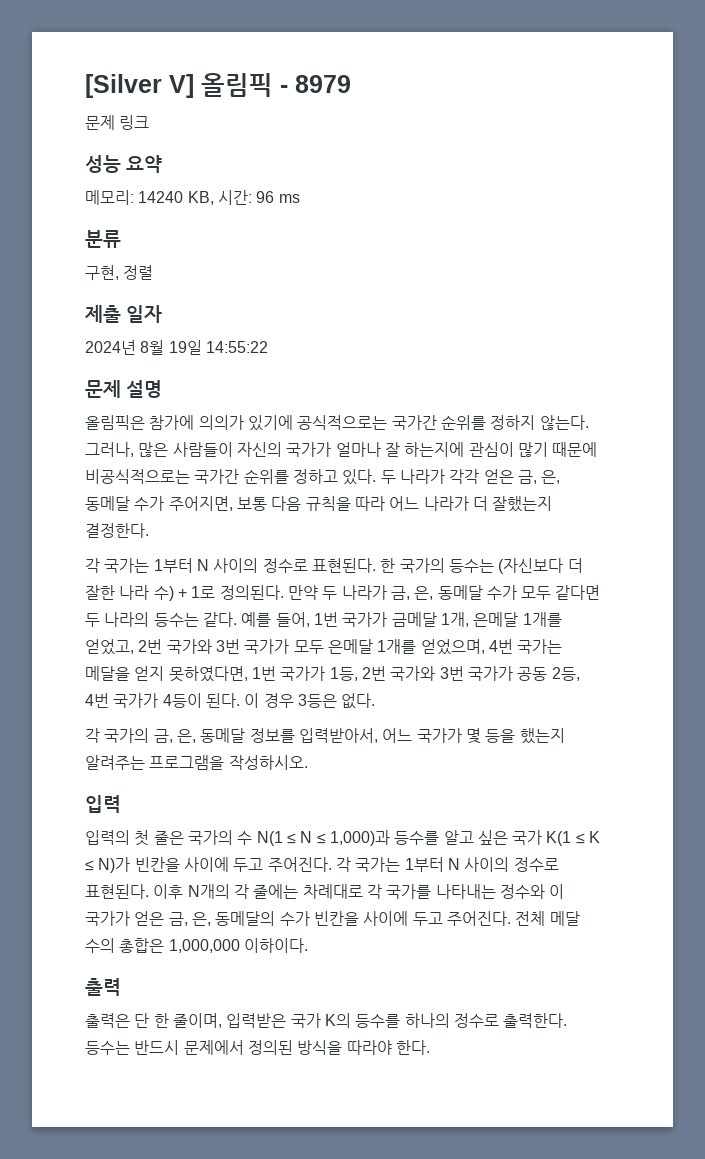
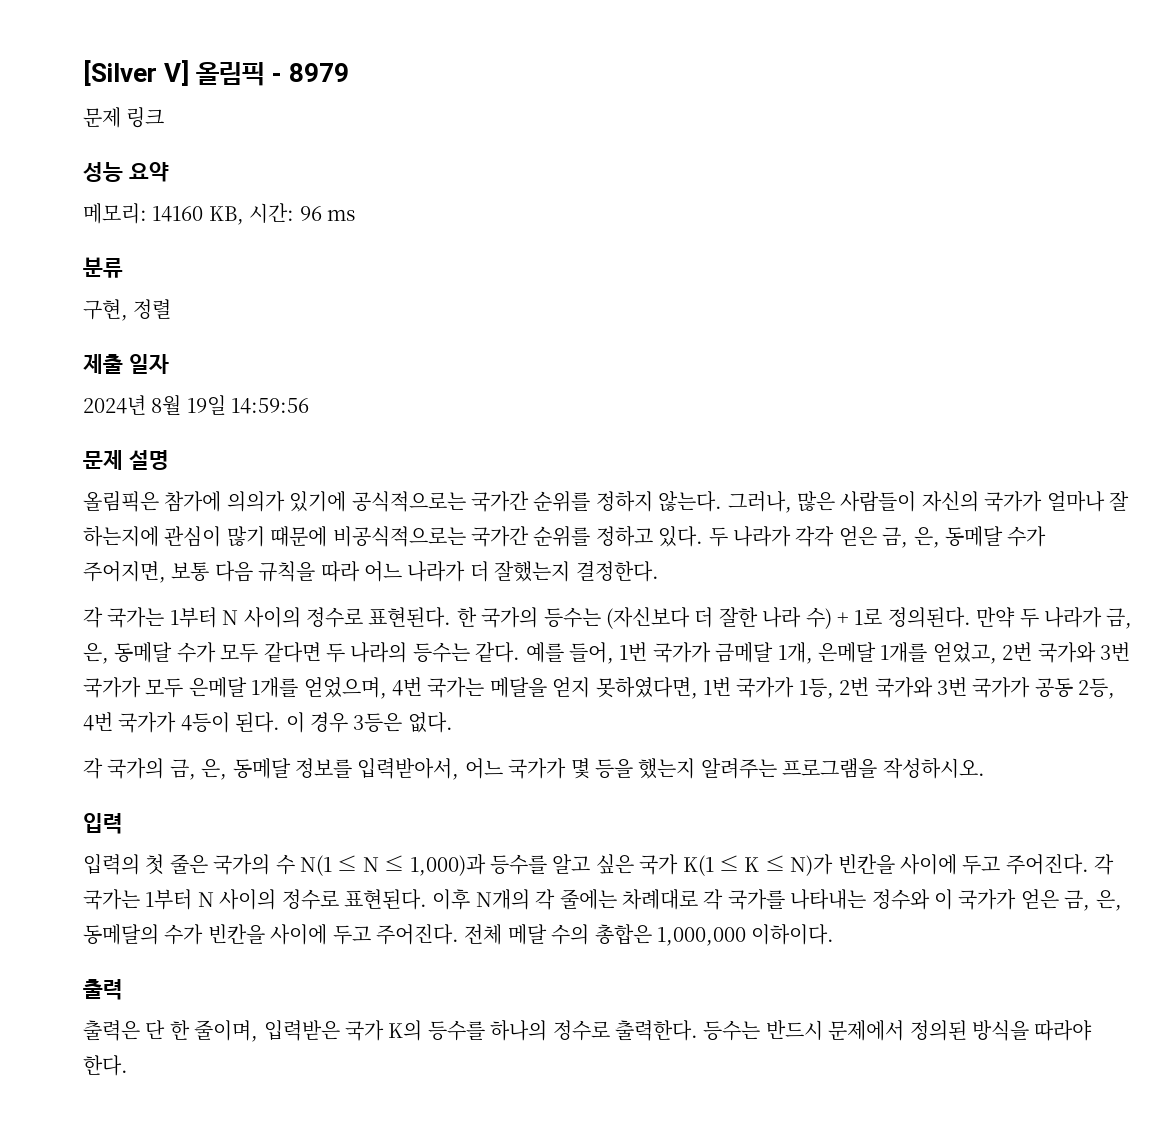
[138,191,184,203] 14240 -> [152,206,204,222] 14160
[205,341,268,353] 14:55:22 -> [231,398,310,414] 14:59:56

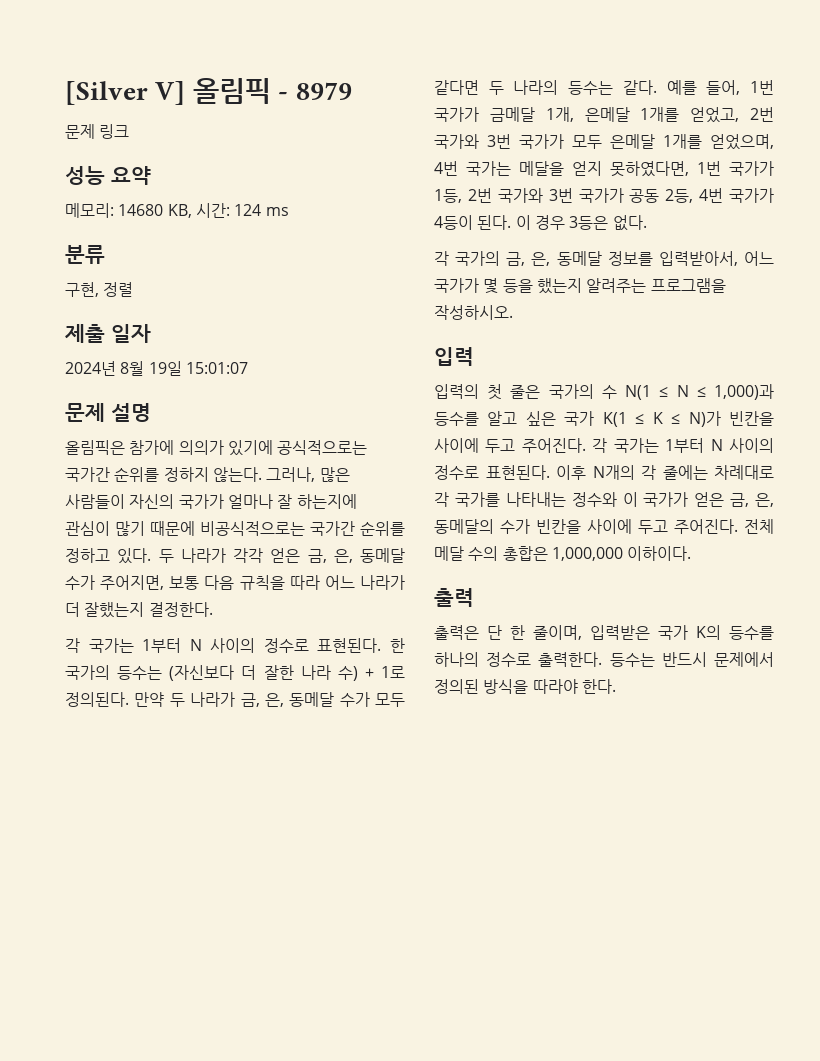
[152,206,204,222] 14160 -> [118,204,164,216] 14680
[299,206,322,221] 96 -> [234,204,262,216] 124
[231,398,310,414] 14:59:56 -> [185,362,248,374] 15:01:07

